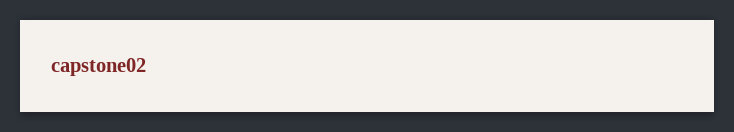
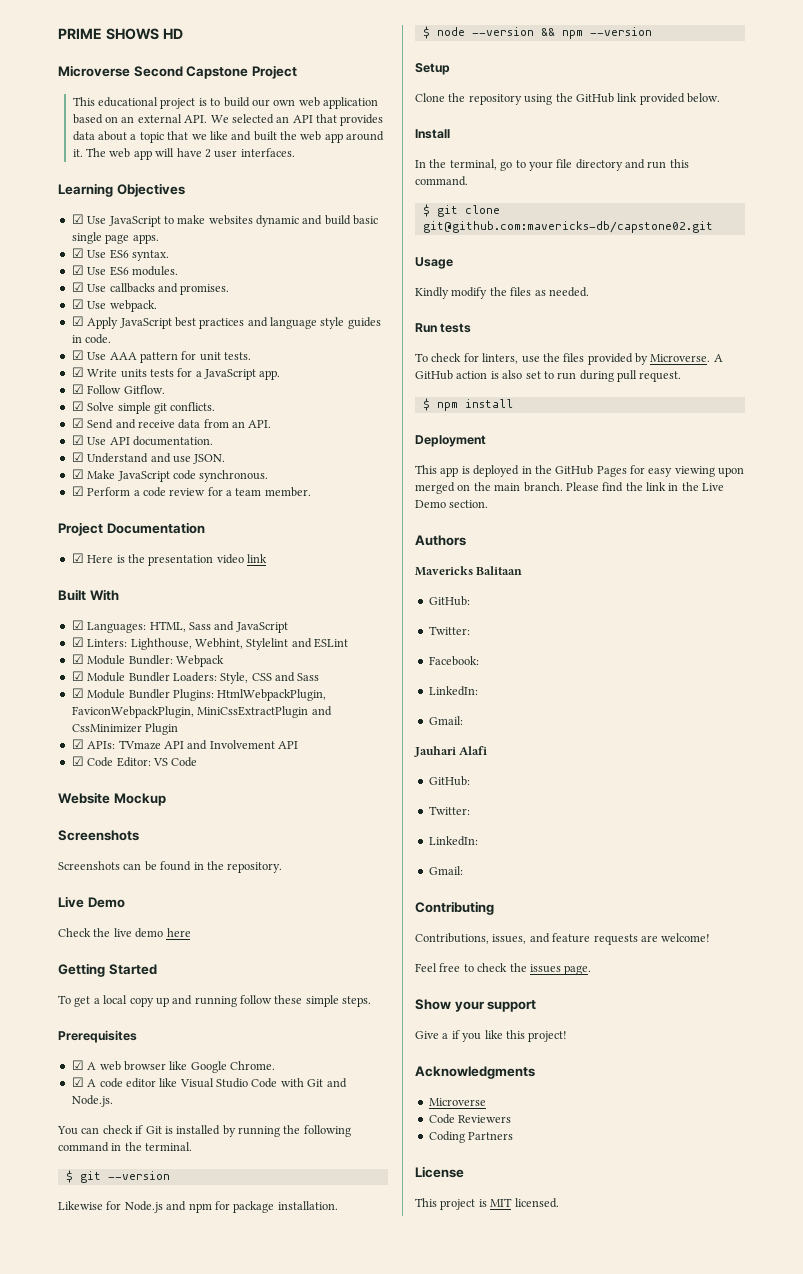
[51,58,146,76] capstone02 -> [58,28,183,40] [58,65,297,79] [72,97,379,109] [72,114,384,126] [72,131,385,143] [72,148,295,160] [58,183,185,197] [71,214,379,227] [71,232,159,244] [71,248,169,261] [71,265,178,276] [71,282,230,295] [71,299,157,312] [71,316,381,329] [71,334,112,344] [71,350,251,363] [71,367,281,380] [71,384,165,394] [71,401,216,414] [71,418,272,429] [71,435,213,446] [71,452,226,464] [71,469,269,482] [71,486,311,497] [58,522,205,536] [71,553,267,566] [58,589,119,601] [71,620,288,633] [71,637,348,650] [71,654,224,667] [71,671,320,684] [71,688,327,701] [71,706,332,718] [71,723,179,735] [71,739,298,750] [71,756,198,767] [58,792,166,806] [58,830,139,841] [58,861,283,873] [58,896,125,908] [58,928,191,938] [58,963,157,977] [58,995,372,1007] [58,1030,137,1043] [71,1060,275,1073] [71,1077,347,1088] [71,1095,113,1107] [57,1125,351,1137] [58,1142,193,1152] [65,1170,170,1183] [58,1201,338,1213] [422,26,652,39] [415,63,450,75] [415,93,720,105] [415,129,450,139] [415,159,689,171] [415,176,468,186] [422,204,500,217] [422,221,713,233] [415,257,453,269] [415,287,589,299] [415,323,472,333] [415,353,723,365] [415,370,682,382] [422,398,513,411] [415,435,486,447] [415,465,745,477] [415,482,725,494] [415,500,489,508] [415,535,466,546] [415,566,523,576] [428,596,470,606] [428,626,470,635] [428,656,479,666] [428,686,478,696] [428,716,463,725] [414,746,488,757] [428,776,470,786] [428,806,470,815] [428,836,478,846] [428,866,463,875] [415,901,494,915] [415,933,711,945] [415,963,592,975] [415,999,537,1012] [415,1030,568,1042] [415,1066,535,1079] [428,1098,486,1106] [428,1114,512,1124] [428,1131,514,1143] [415,1166,464,1178] [415,1198,559,1210] PRIME SHOWS HD // Microverse Second Capstone Project // This educational project is to build our own web application based on an external API. We selected an API that provides data about a topic that we like and built the web app around it. The web app will have 2 user interfaces. // Learning Objectives // ☑ Use JavaScript to make websites dynamic and build basic single page apps. // ☑ Use ES6 syntax. // ☑ Use ES6 modules. // ☑ Use callbacks and promises. // ☑ Use webpack. // ☑ Apply JavaScript best practices and language style guides in code. // ☑ Use AAA pattern for unit tests. // ☑ Write units tests for a JavaScript app. // ☑ Follow Gitflow. // ☑ Solve simple git conflicts. // ☑ Send and receive data from an API. // ☑ Use API documentation. // ☑ Understand and use JSON. // ☑ Make JavaScript code synchronous. // ☑ Perform a code review for a team member. // Project Documentation // ☑ Here is the presentation video link // Built With // ☑ Languages: HTML, Sass and JavaScript // ☑ Linters: Lighthouse, Webhint, Stylelint and ESLint // ☑ Module Bundler: Webpack // ☑ Module Bundler Loaders: Style, CSS and Sass // ☑ Module Bundler Plugins: HtmlWebpackPlugin, FaviconWebpackPlugin, MiniCssExtractPlugin and CssMinimizer Plugin // ☑ APIs: TVmaze API and Involvement API // ☑ Code Editor: VS Code // Website Mockup // Screenshots // Screenshots can be found in the repository. // Live Demo // Check the live demo here // Getting Started // To get a local copy up and running follow these simple steps. // Prerequisites // ☑ A web browser like Google Chrome. // ☑ A code editor like Visual Studio Code with Git and Node.js. // You can check if Git is installed by running the following command in the terminal. // $ git --version // Likewise for Node.js and npm for package installation. // $ node --version && npm --version // Setup // Clone the repository using the GitHub link provided below. // Install // In the terminal, go to your file directory and run this command. // $ git clone git@github.com:mavericks-db/capstone02.git // Usage // Kindly modify the files as needed. // Run tests // To check for linters, use the files provided by Microverse. A GitHub action is also set to run during pull request. // $ npm install // Deployment // This app is deployed in the GitHub Pages for easy viewing upon merged on the main branch. Please find the link in the Live Demo section. // Authors // Mavericks Balitaan // GitHub: // Twitter: // Facebook: // LinkedIn: // Gmail: // Jauhari Alafi // GitHub: // Twitter: // LinkedIn: // Gmail: // Contributing // Contributions, issues, and feature requests are welcome! // Feel free to check the issues page. // Show your support // Give a if you like this project! // Acknowledgments // Microverse // Code Reviewers // Coding Partners // License // This project is MIT licensed.

